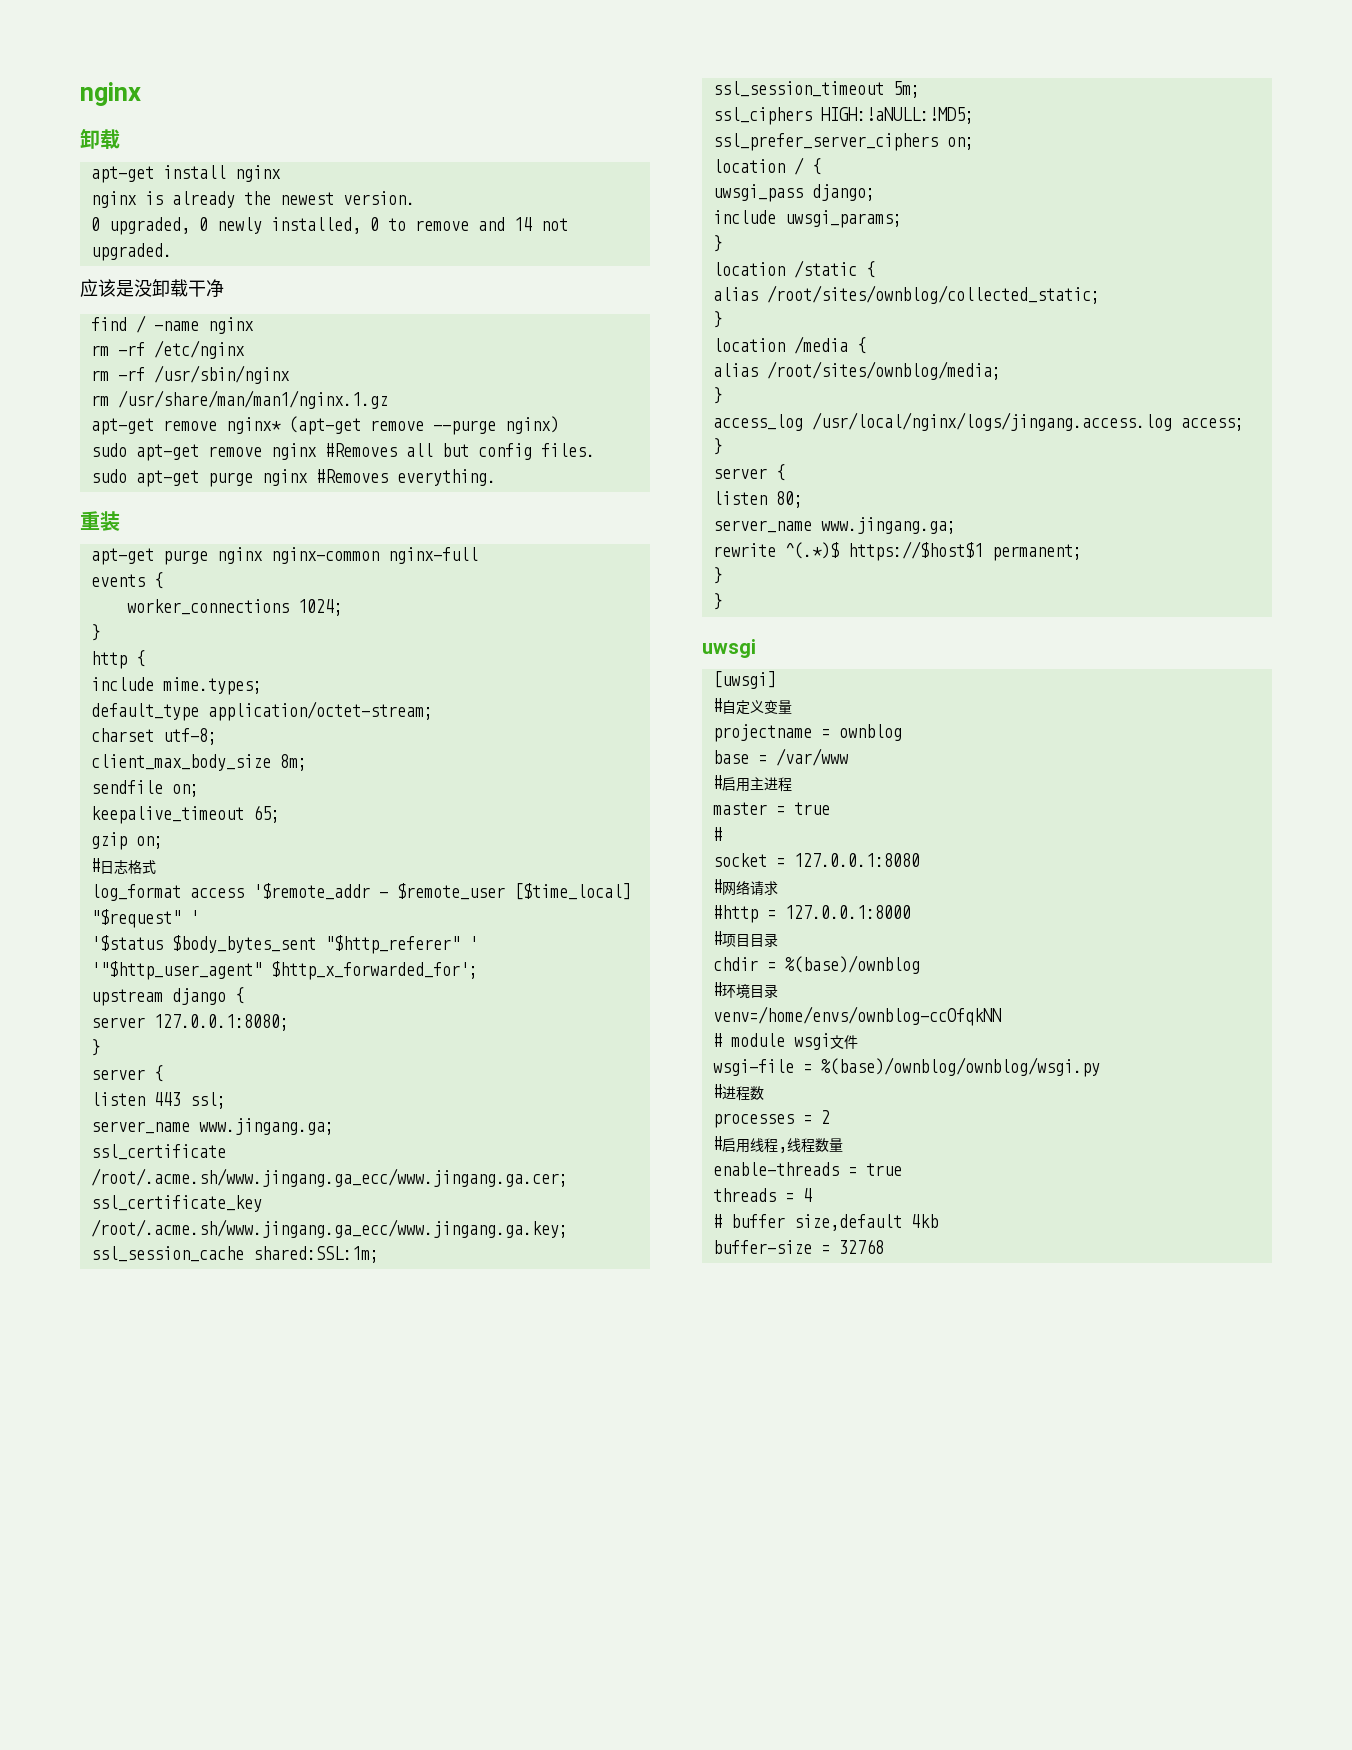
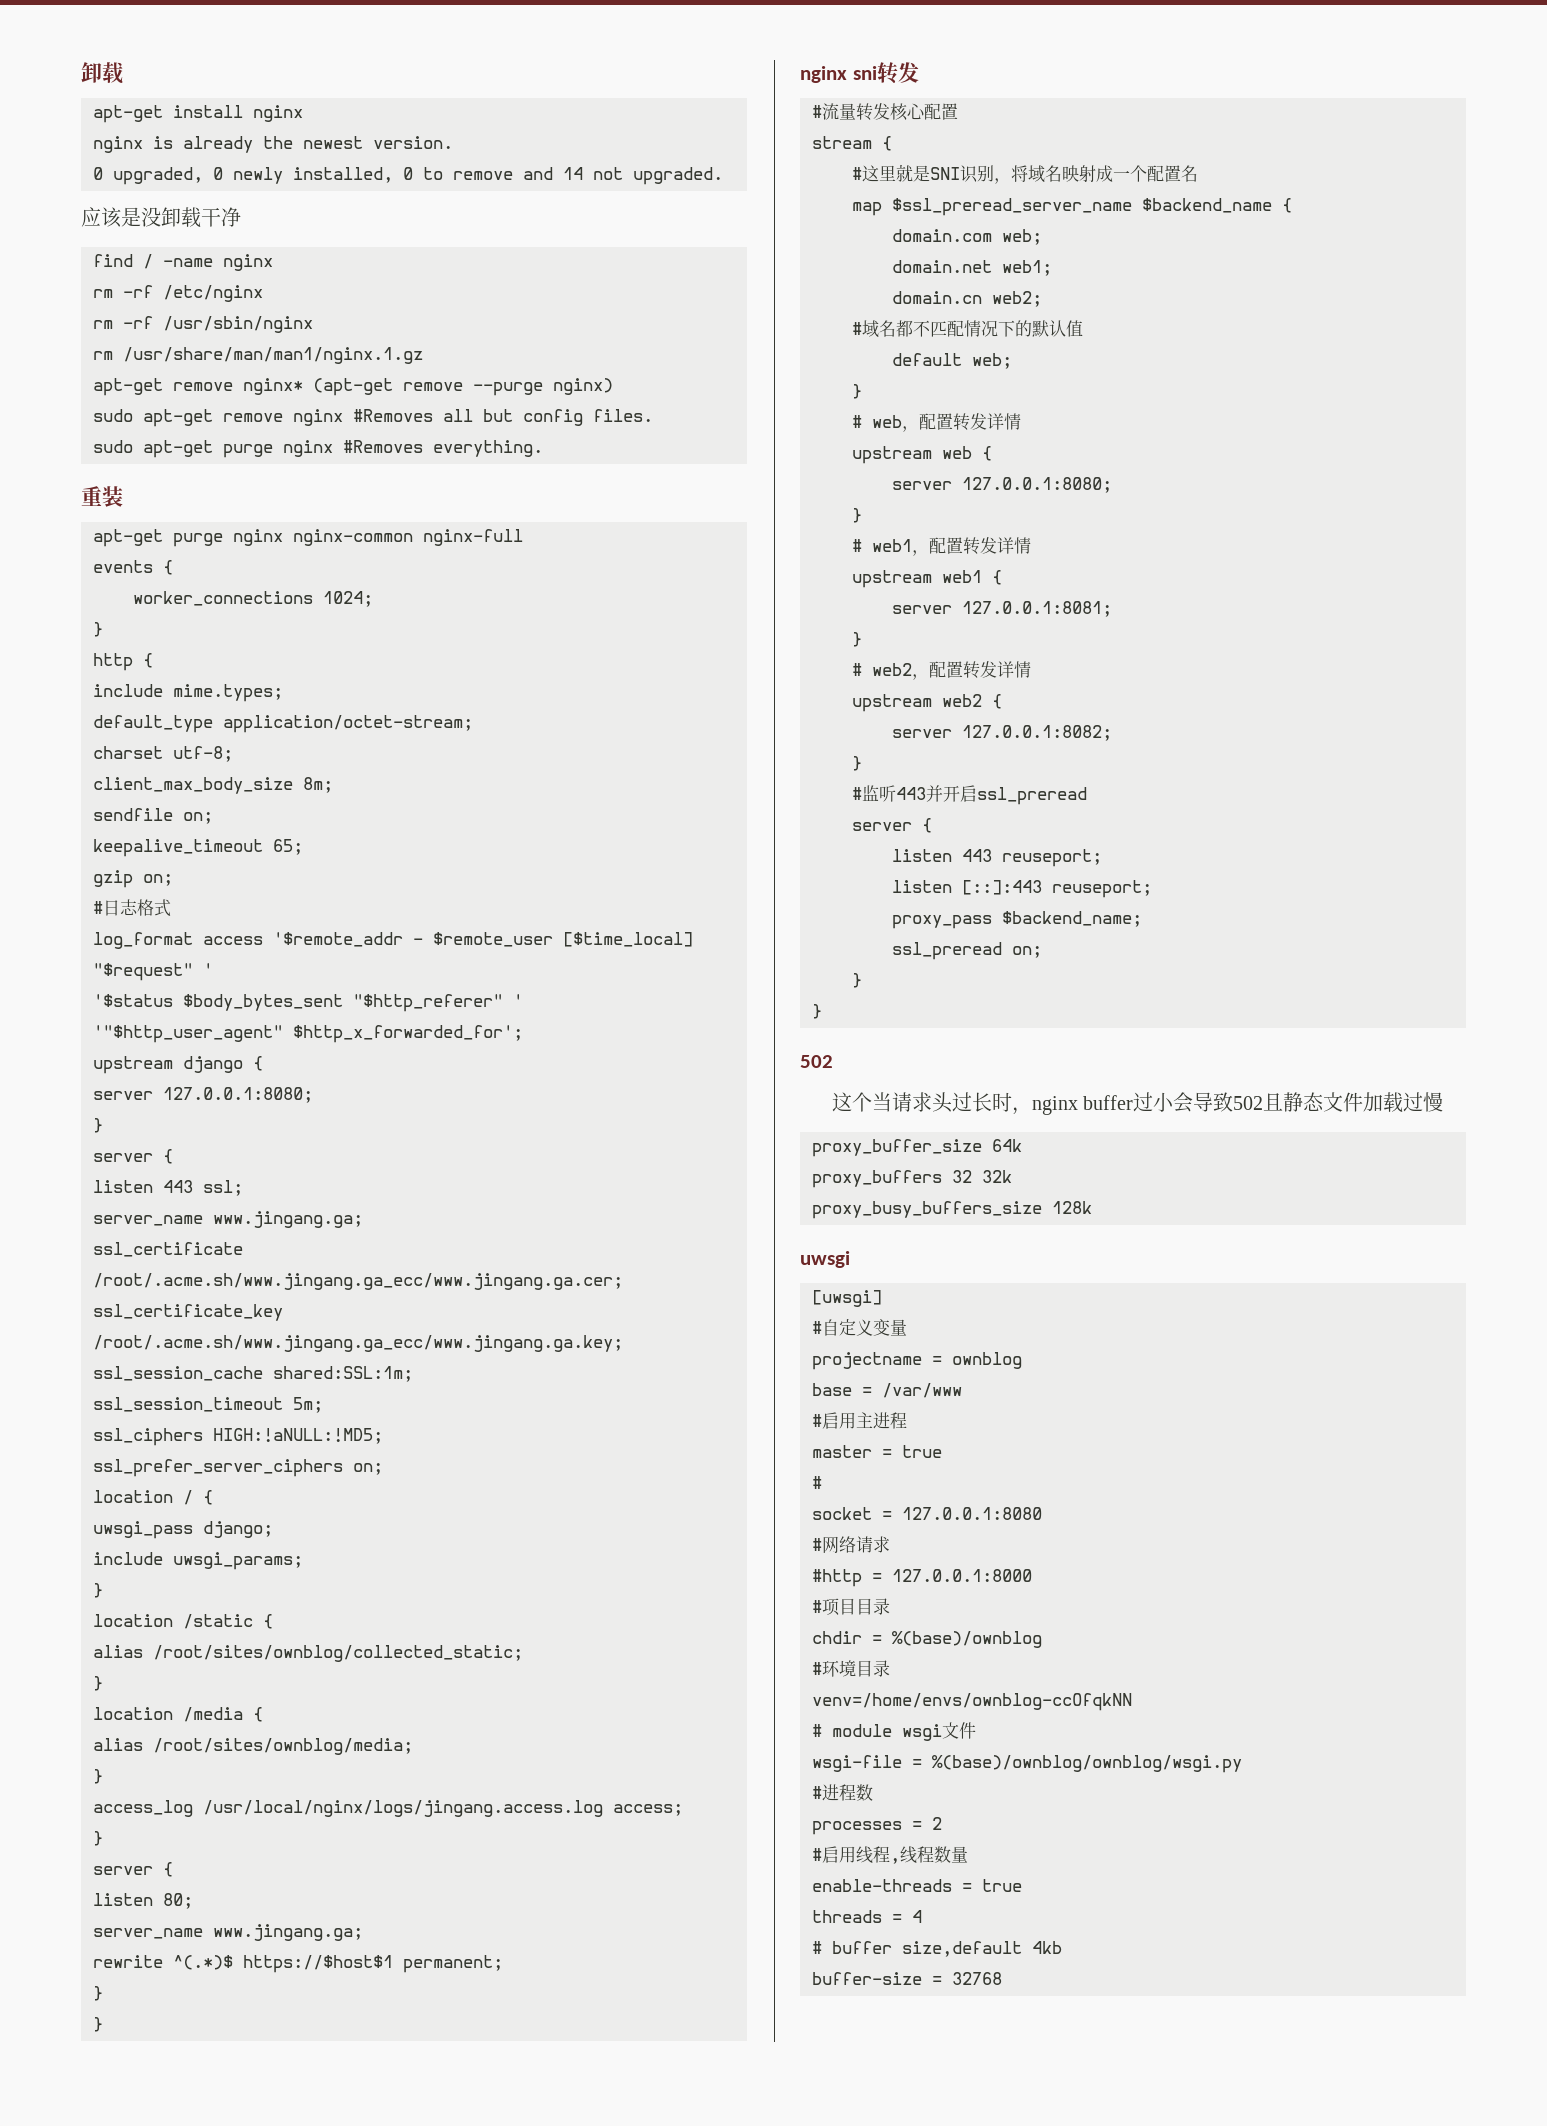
[80,82,141,106] nginx // -> (81, 72) none
(722, 601) none -> [800,62,919,84] [812,103,958,121] [812,136,892,151] [852,164,1198,184] [852,198,1292,216] [892,229,1042,245] [892,260,1052,276] [892,291,1042,307] [852,320,1083,338] [892,353,1012,369] [852,384,862,399] [852,413,1021,432] [852,446,992,464] [892,477,1112,493] [852,508,862,523] [852,537,1031,556] [852,570,1002,588] [892,601,1112,617] [852,632,862,647] [852,661,1031,680] [852,694,1002,712] [892,725,1112,741] [852,756,862,771] [852,785,1087,805] [852,818,932,833] [892,849,1102,867] [892,880,1152,898] [892,911,1142,929] [892,942,1042,960] [852,973,862,988] [812,1004,822,1019] [800,1055,833,1068] [832,1092,1444,1115] [812,1139,1022,1157] [812,1170,1012,1188] [812,1201,1092,1219] // nginx sni转发 // #流量转发核心配置 // stream { // #这里就是SNI识别，将域名映射成一个配置名 // map $ssl_preread_server_name $backend_name { // domain.com web; // domain.net web1; // domain.cn web2; // #域名都不匹配情况下的默认值 // default web; // } // # web，配置转发详情 // upstream web { // server 127.0.0.1:8080; // } // # web1，配置转发详情 // upstream web1 { // server 127.0.0.1:8081; // } // # web2，配置转发详情 // upstream web2 { // server 127.0.0.1:8082; // } // #监听443并开启ssl_preread // server { // listen 443 reuseport; // listen [::]:443 reuseport; // proxy_pass $backend_name; // ssl_preread on; // } // } // 502 // 这个当请求头过长时，nginx buffer过小会导致502且静态文件加载过慢 // proxy_buffer_size 64k // proxy_buffers 32 32k // proxy_busy_buffers_size 128k

